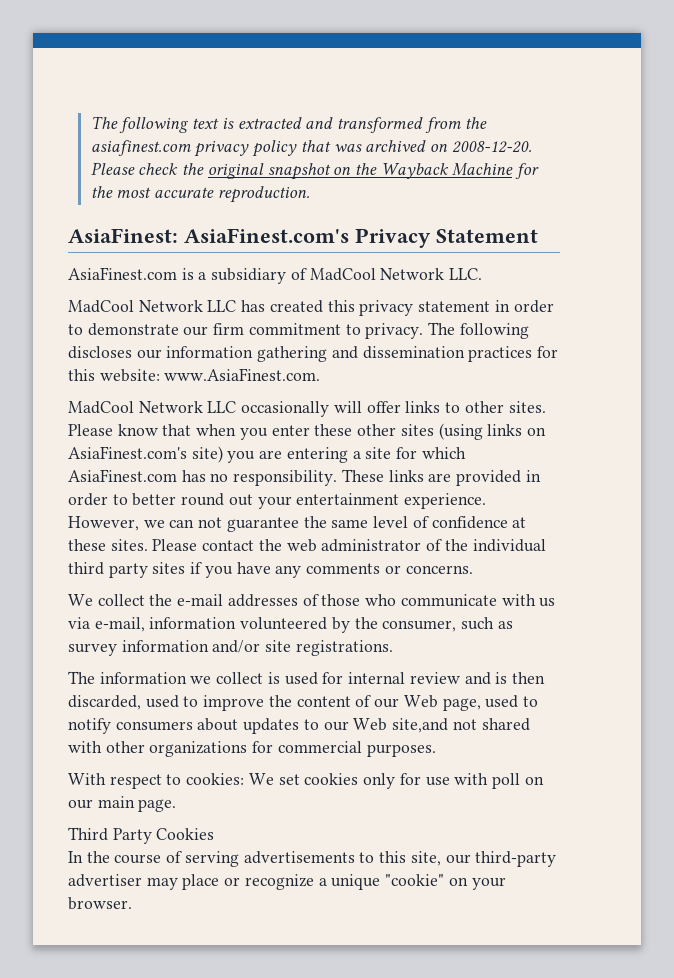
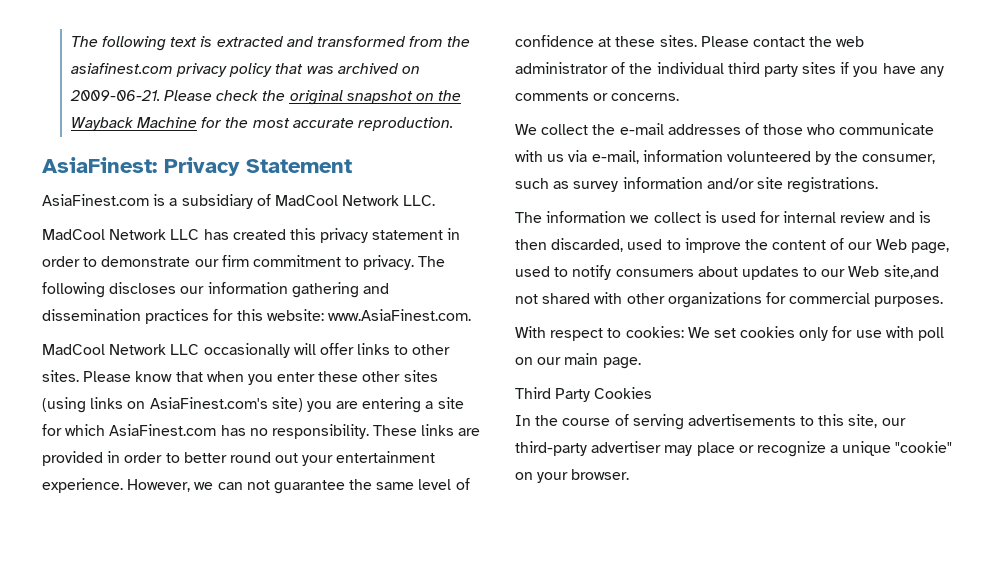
[451,141,532,153] 2008-12-20. -> [69,90,160,101] 2009-06-21.
[184,228,349,243] AsiaFinest.com's -> (157, 165) none

